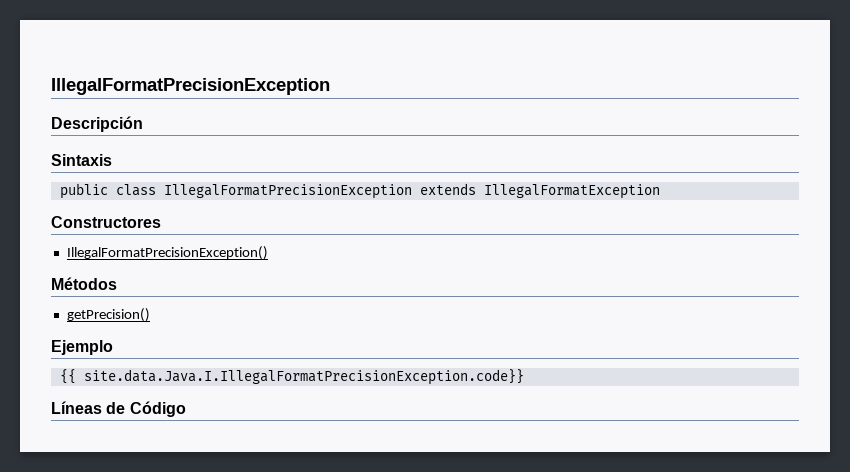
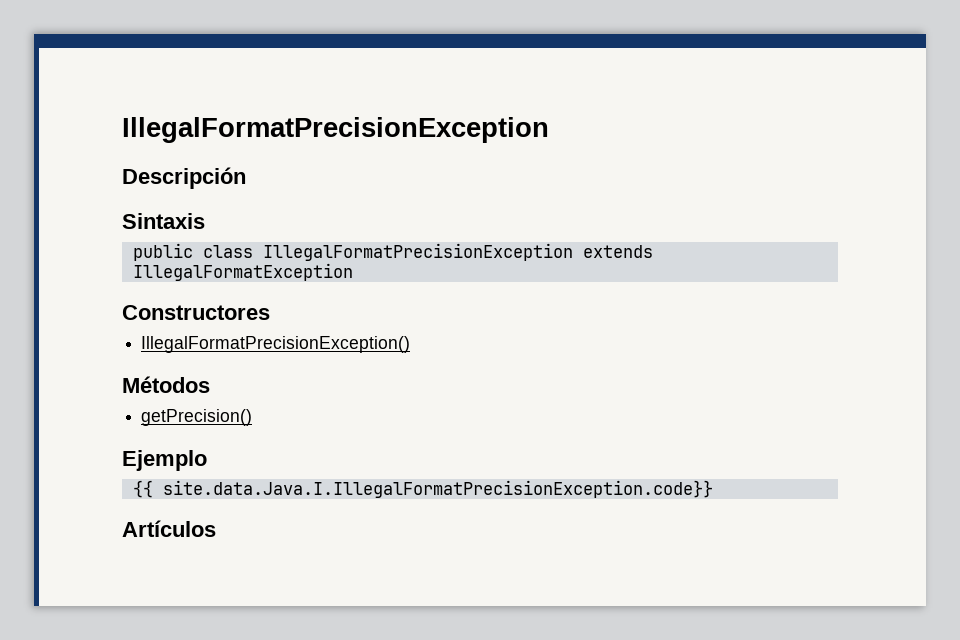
[51,401,186,417] Líneas de Código -> [122,520,216,537] Artículos

